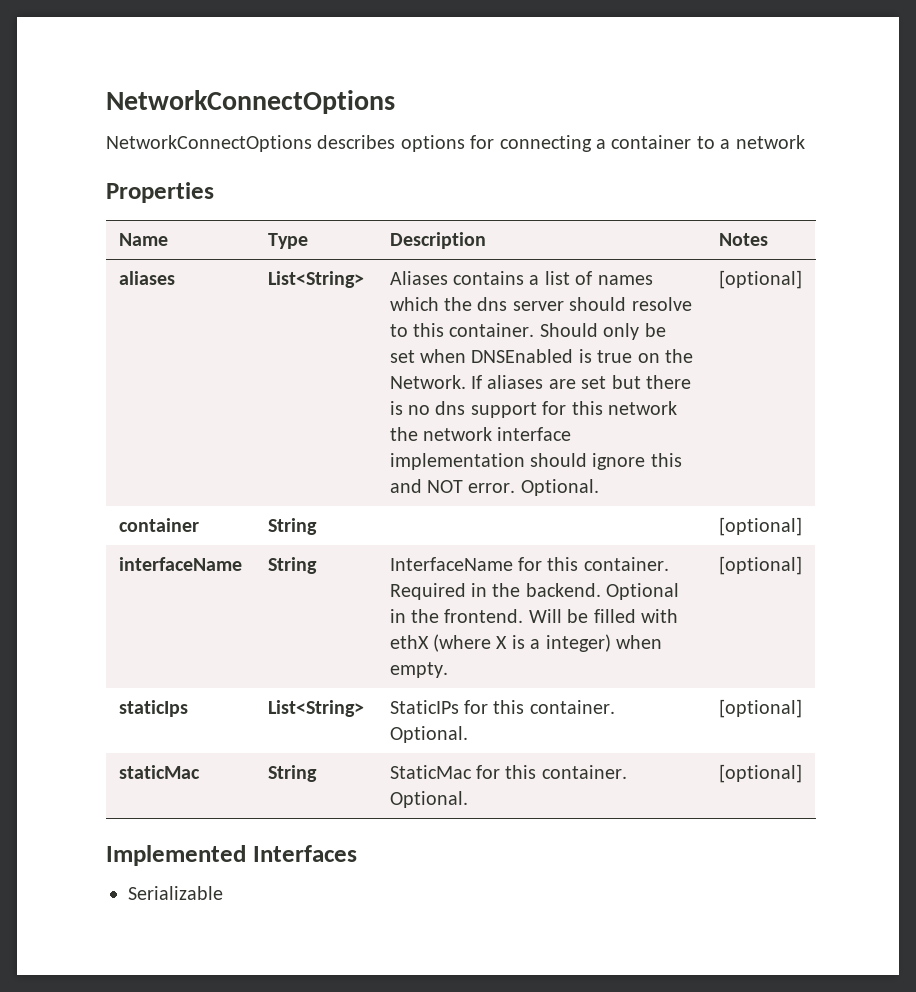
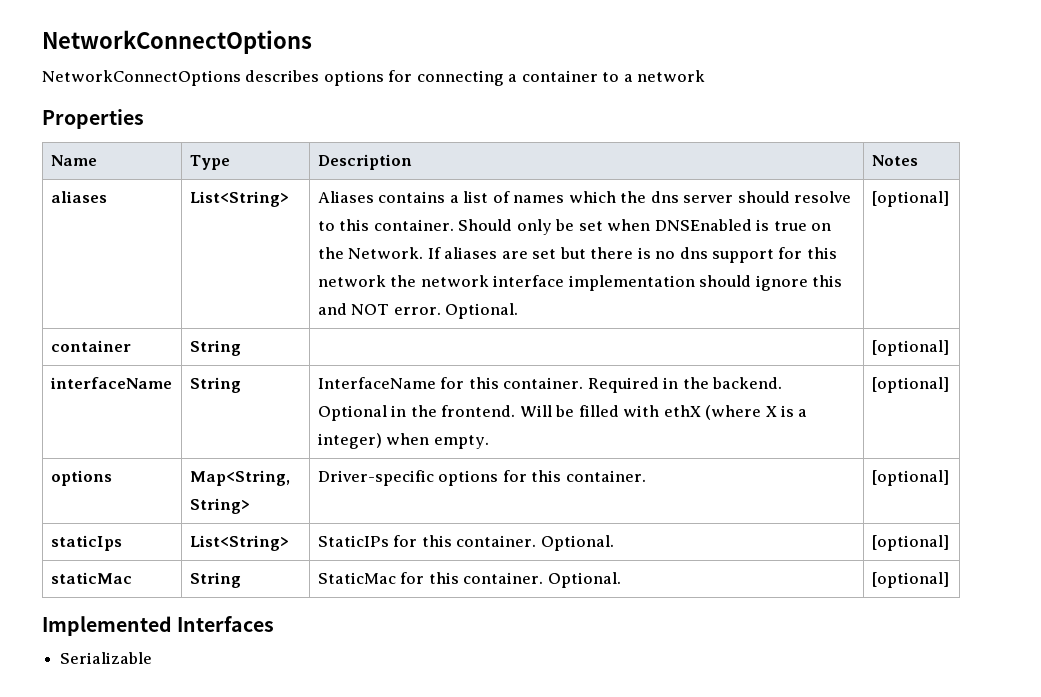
(802, 565) none -> [50,470,112,486] [189,470,290,486] [189,498,250,514] [317,470,646,486] [871,470,949,486] // options | Map<String, String> | Driver-specific options for this container. | [optional]

